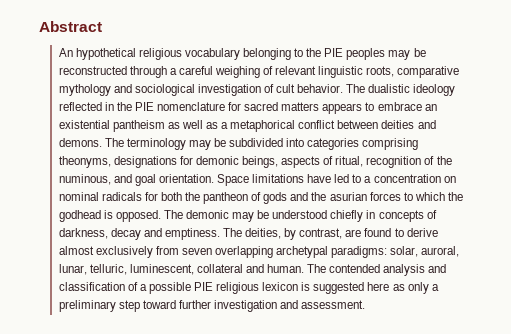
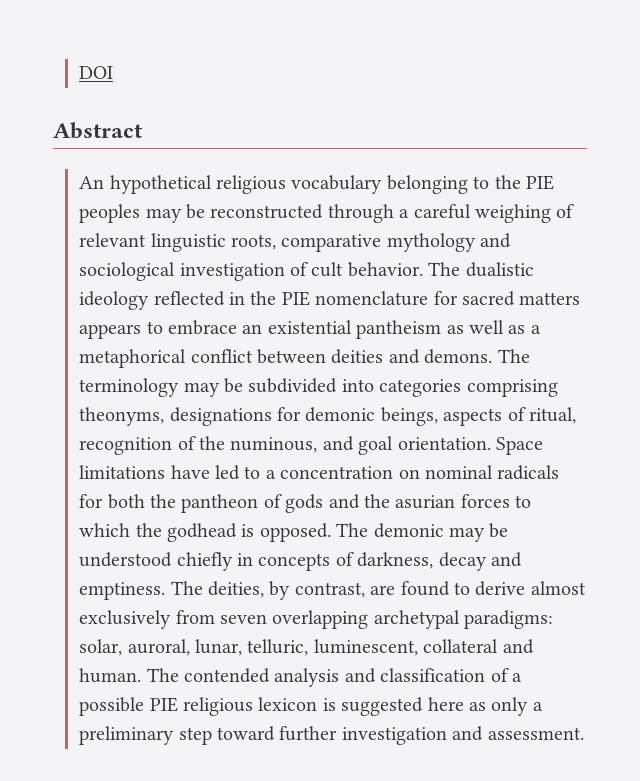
(39, 26) none -> [79,66,114,79] DOI //

